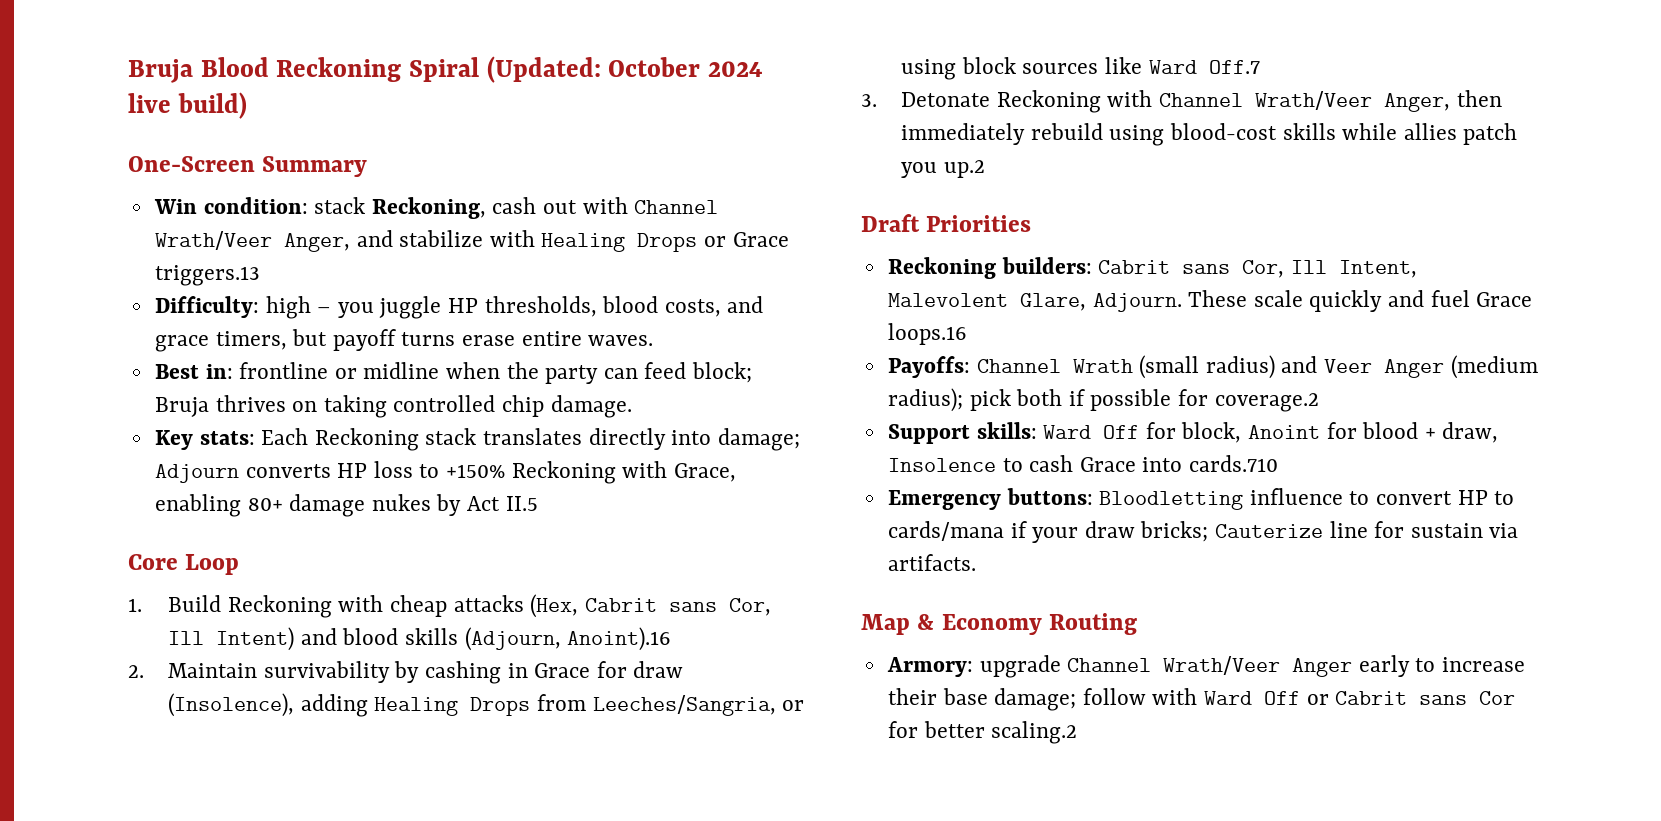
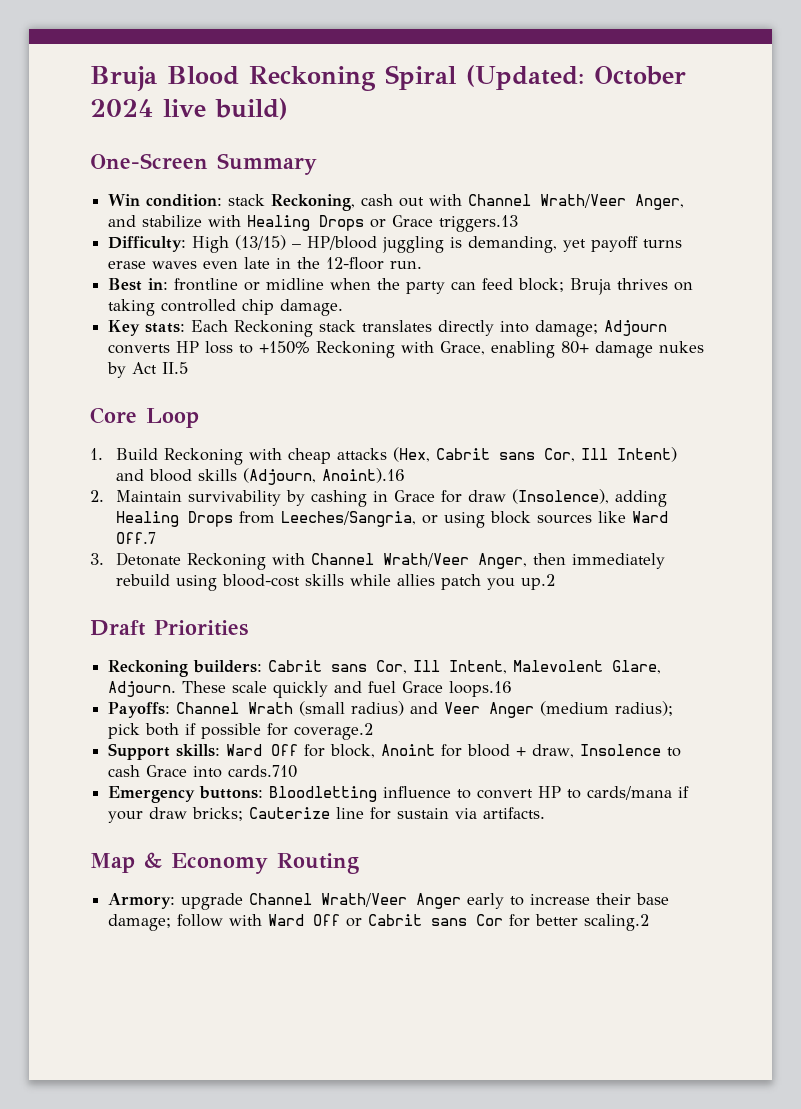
[265,296,764,319] [154,329,654,352] high – you juggle HP thresholds, blood costs, and grace timers, but payoff turns erase entire waves. -> [192,235,683,253] [108,257,423,270] High (13/15) – HP/blood juggling is demanding, yet payoff turns erase waves even late in the 12-floor run.

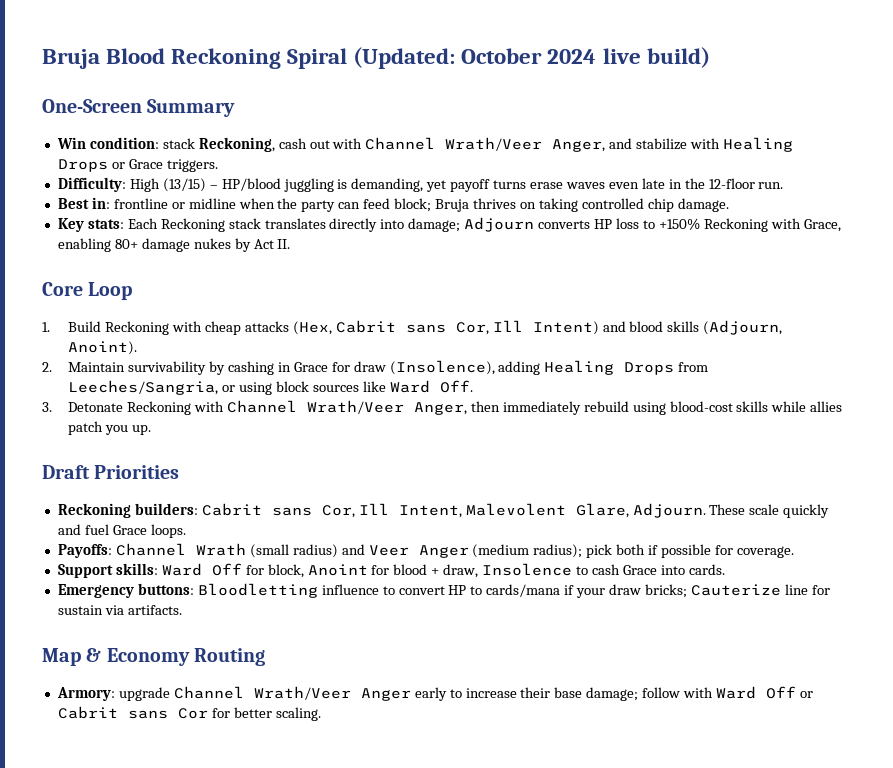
[439,215,519,232] triggers.13 -> [166,159,218,172] triggers.
[162,362,189,374] II.5 -> [277,239,291,249] II.
[322,468,406,483] Anoint).16 -> [68,341,138,355] Anoint).
[116,532,157,544] Off.7 -> [439,380,473,393] Off.
[521,574,556,590] up.2 -> [132,425,152,435] up.
[449,681,513,697] loops.16 -> [150,524,186,538] loops.
[294,723,374,740] coverage.2 -> [736,546,794,558] coverage.
[228,765,298,778] cards.710 -> [688,564,725,575] cards.
[584,914,650,931] scaling.2 -> [275,707,321,721] scaling.

